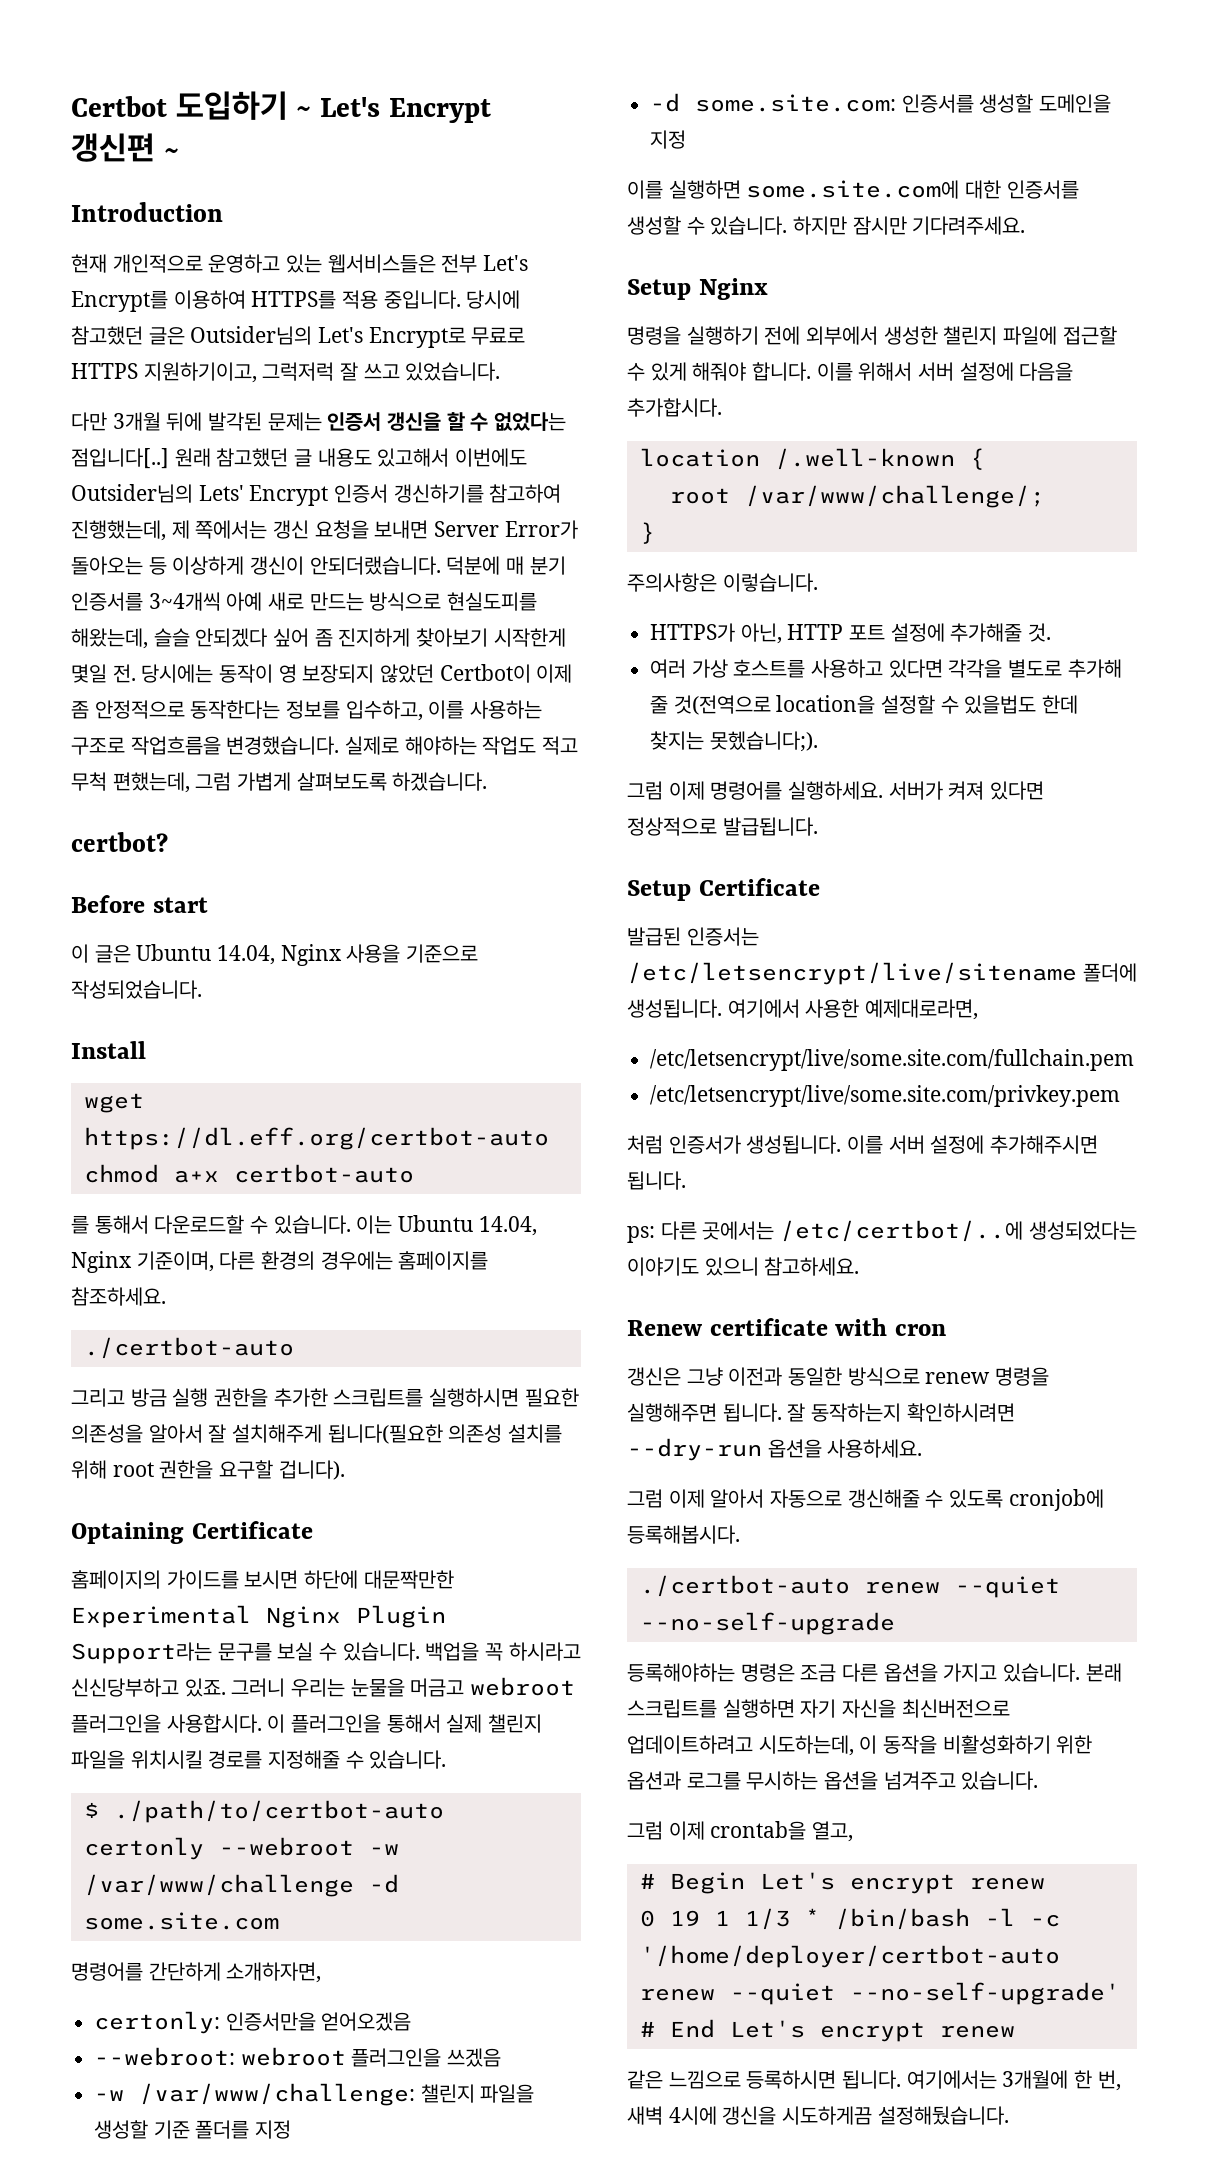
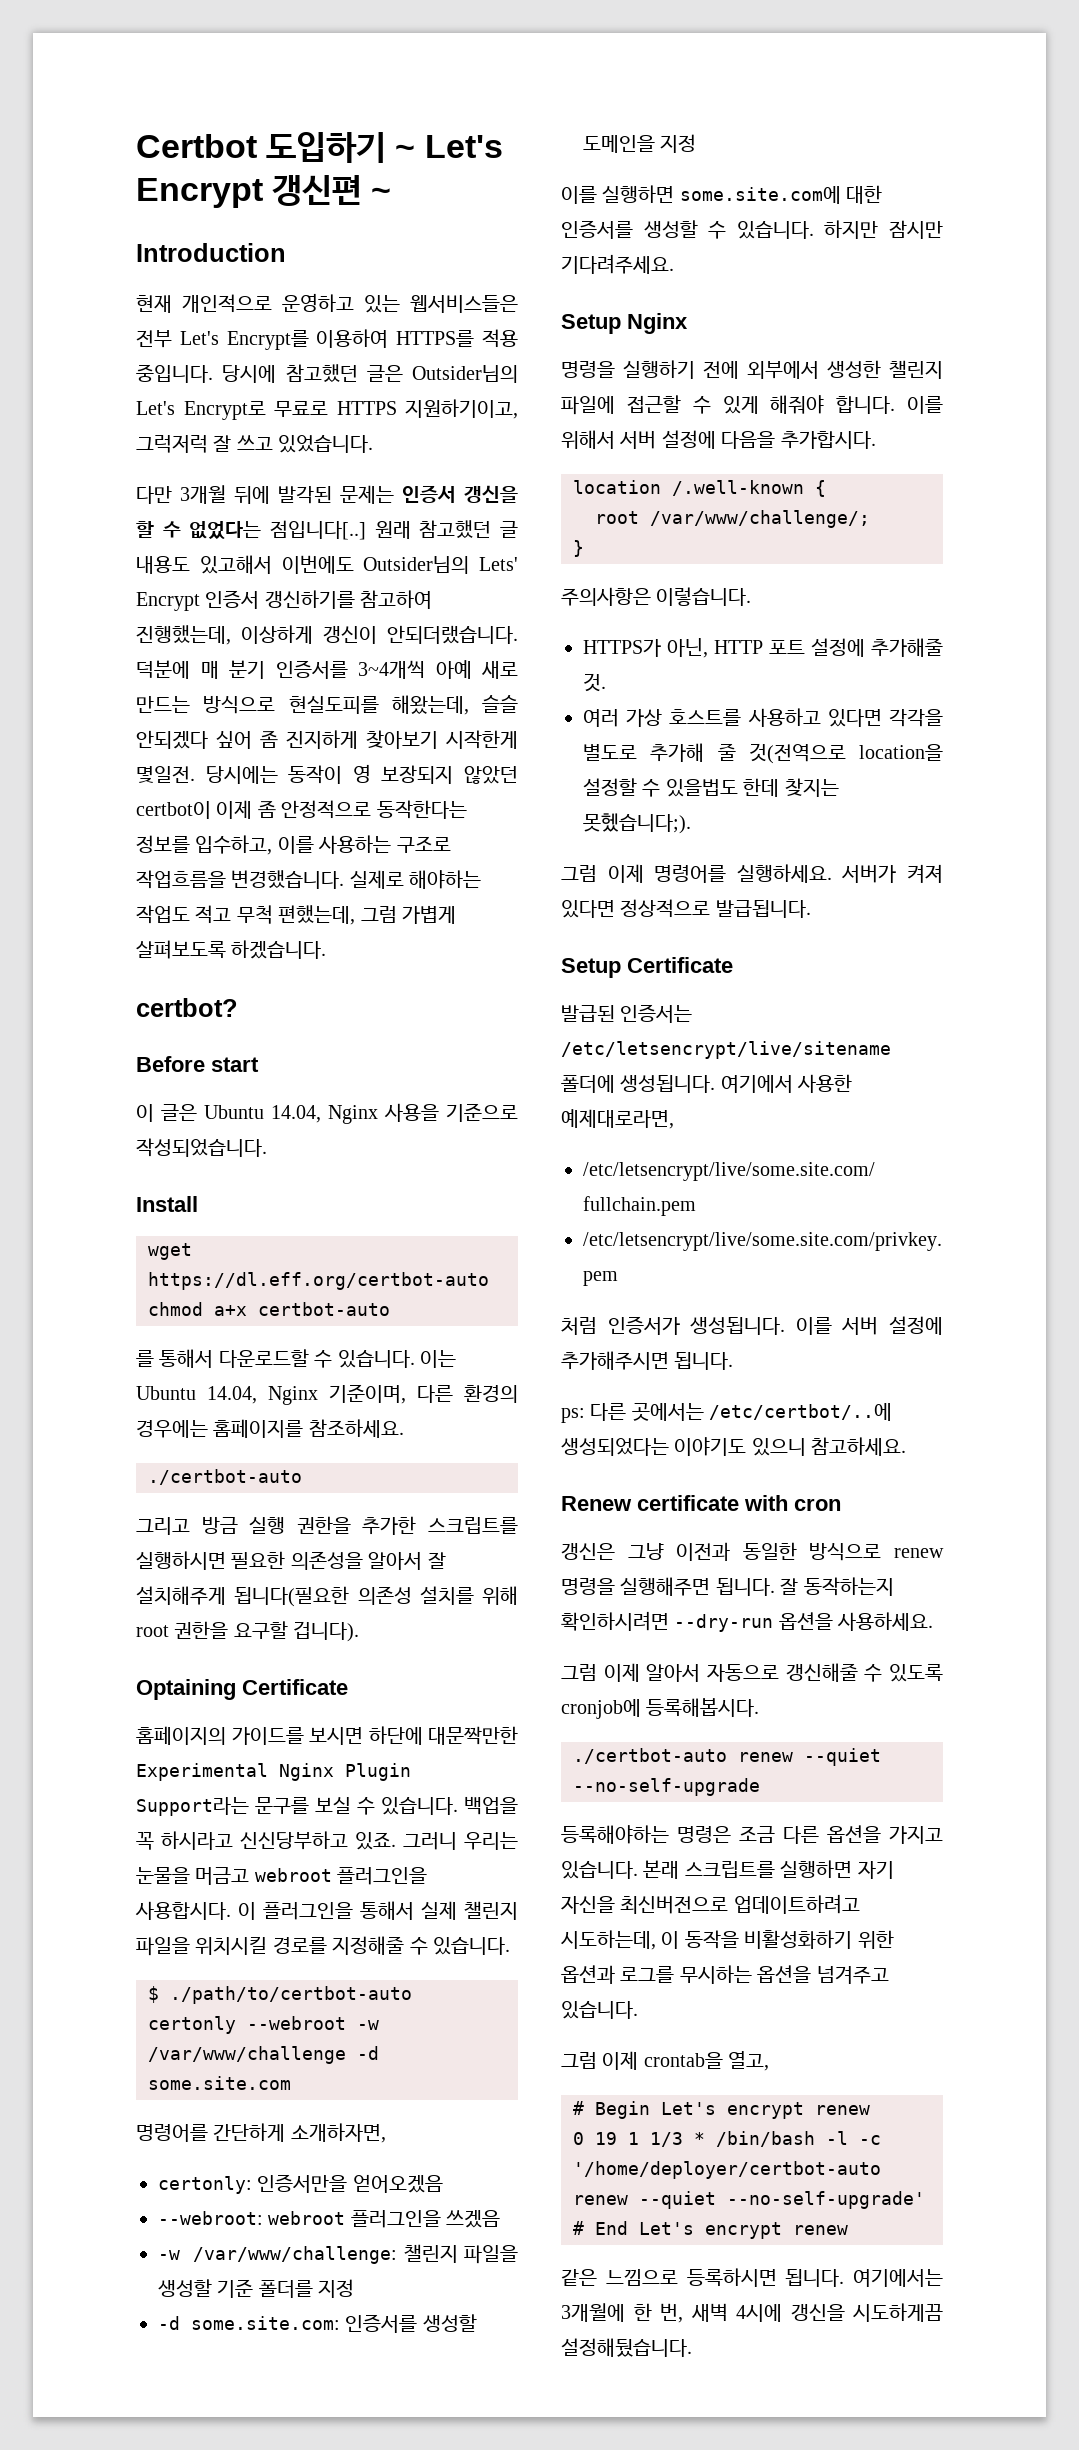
[171,520,578,539] [71,556,167,575] 제 쪽에서는 갱신 요청을 보내면 Server Error가 돌아오는 등 -> (231, 635) none
[71,664,136,683] 몇일 전. -> [136,766,195,783] 몇일전.
[439,664,531,683] Certbot이 -> [136,801,211,819] certbot이

